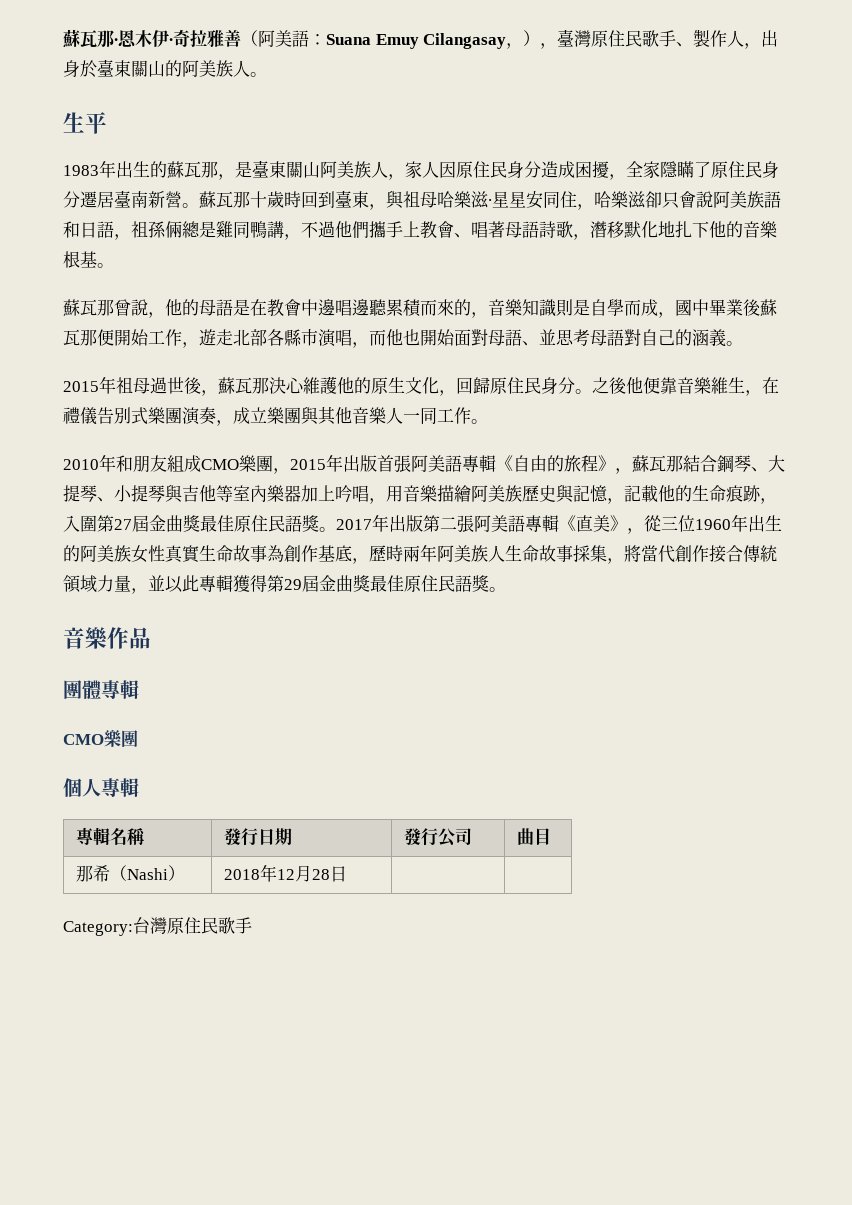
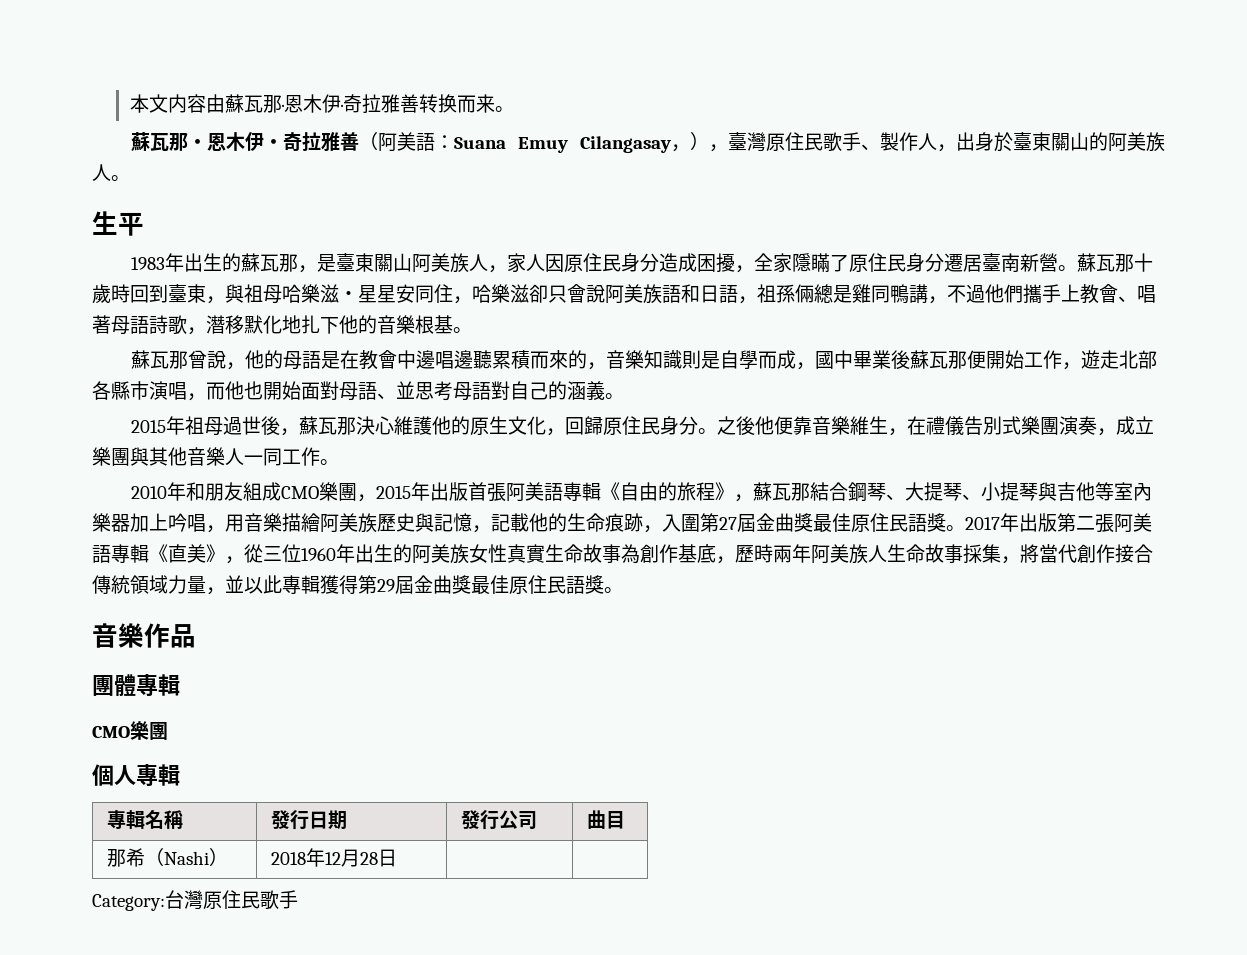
(63, 38) none -> [129,94,514,114] 本文内容由蘇瓦那·恩木伊·奇拉雅善转换而来。 //

